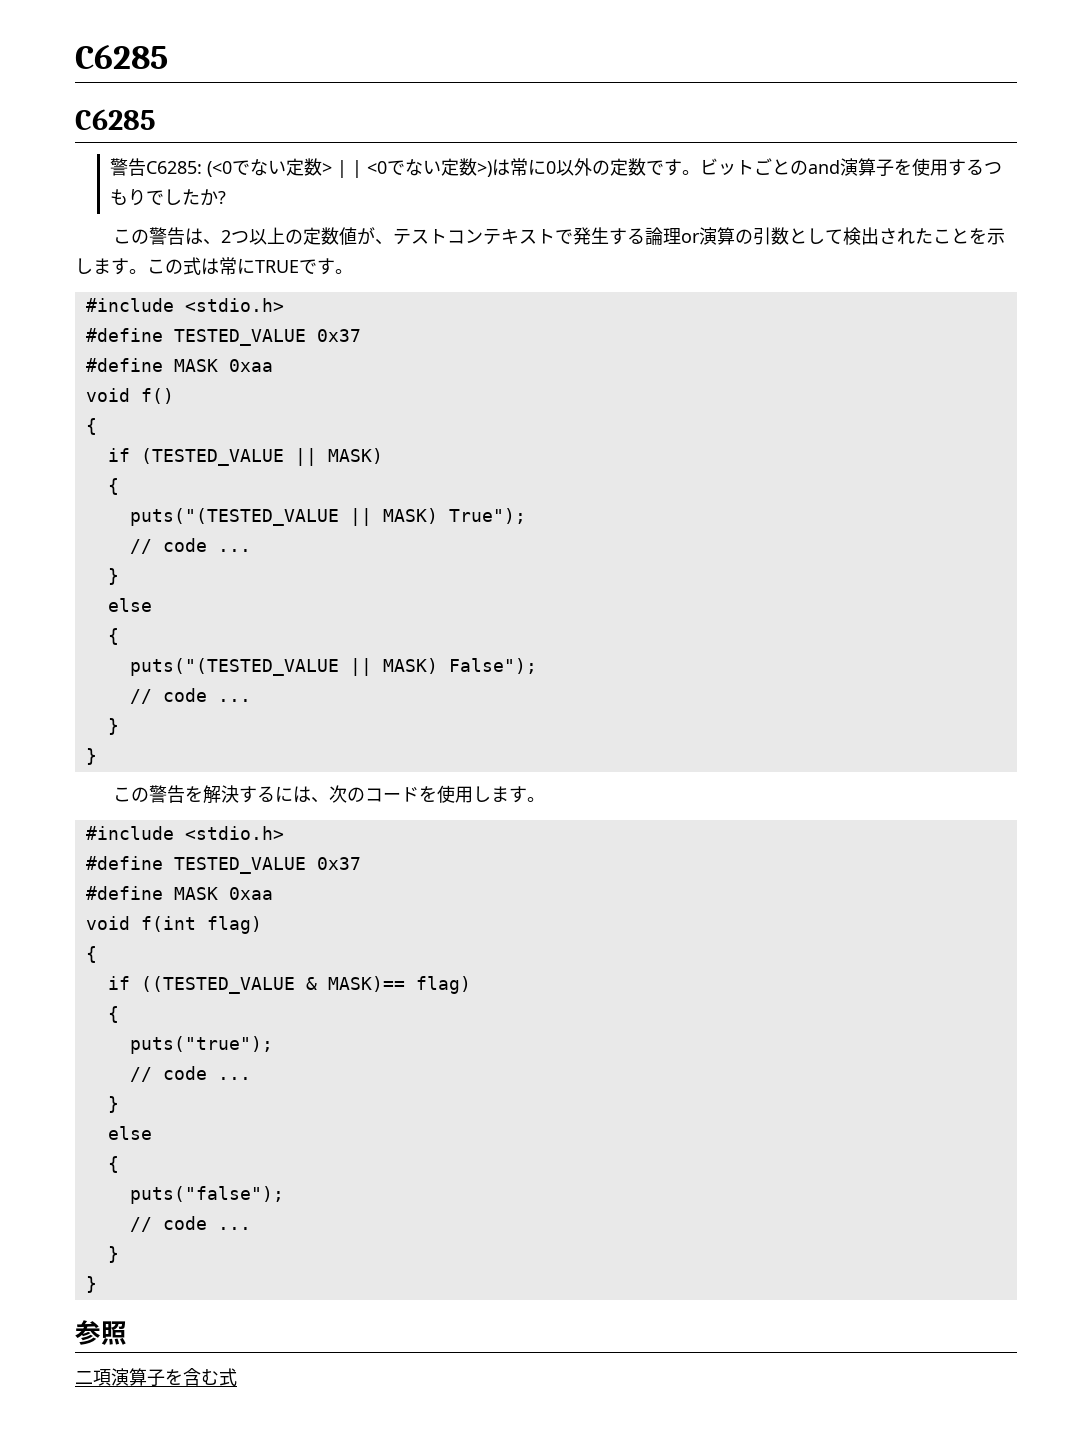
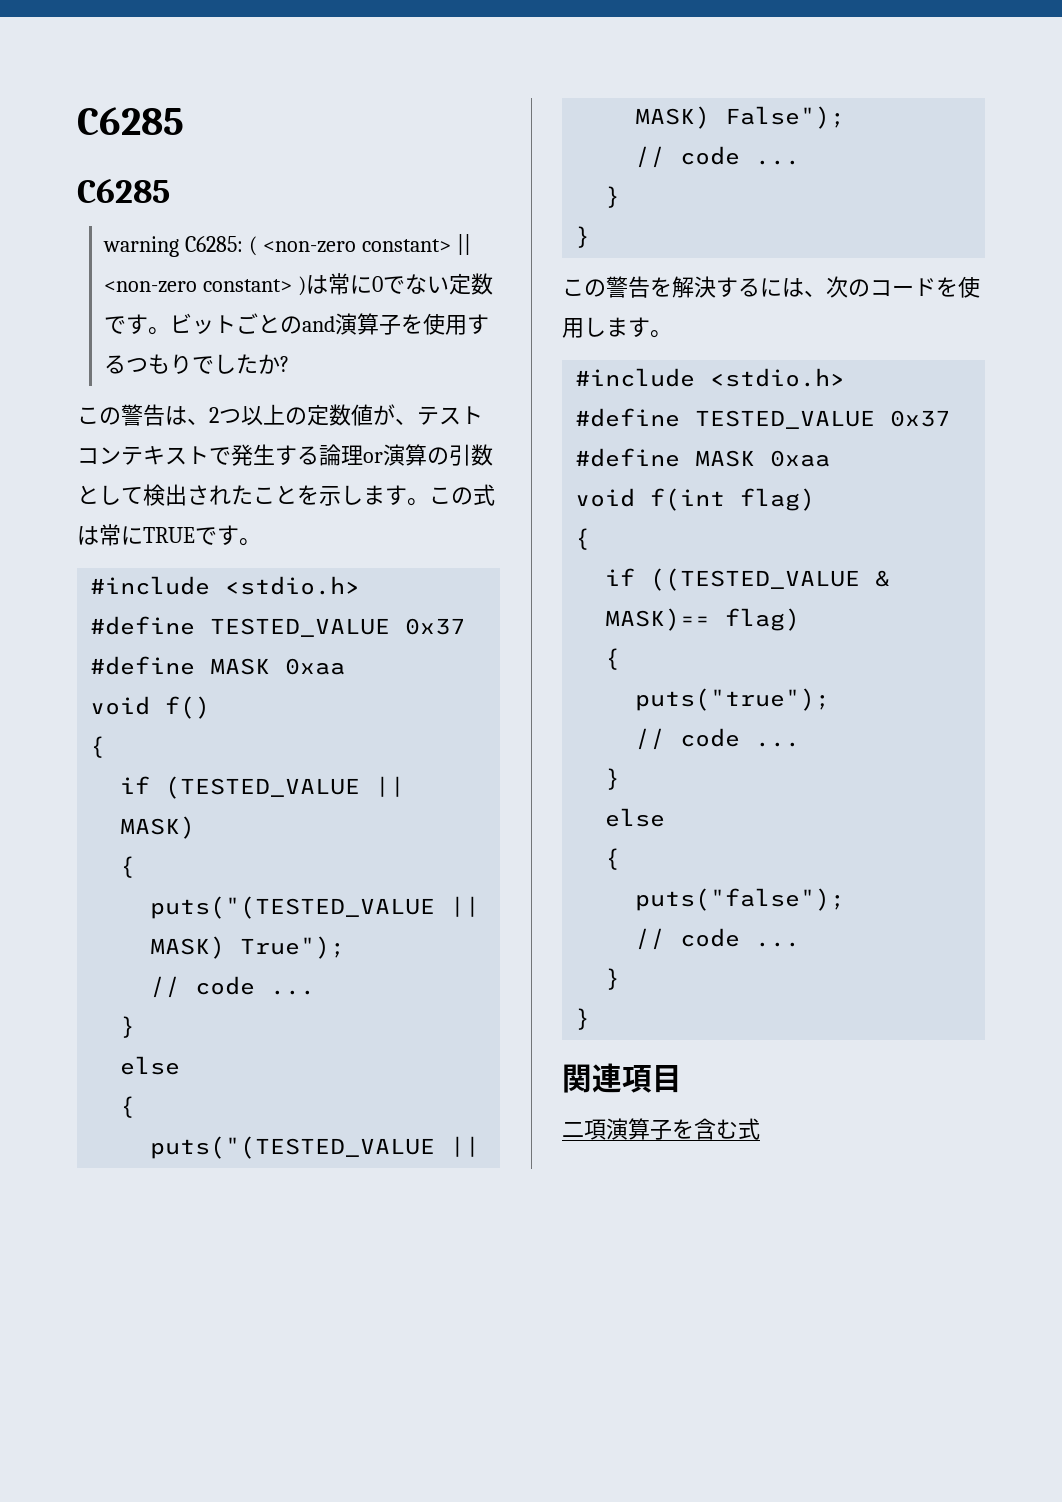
[109,158,492,178] 警告C6285: (<0でない定数> | | <0でない定数>) -> [103,234,471,257] [104,276,307,296] warning C6285: ( <non-zero constant> || <non-zero constant> )
[555,158,610,176] 以外の -> [383,274,450,294] でない
[75,1320,127,1345] 参照 -> [562,1063,682,1093] 関連項目

